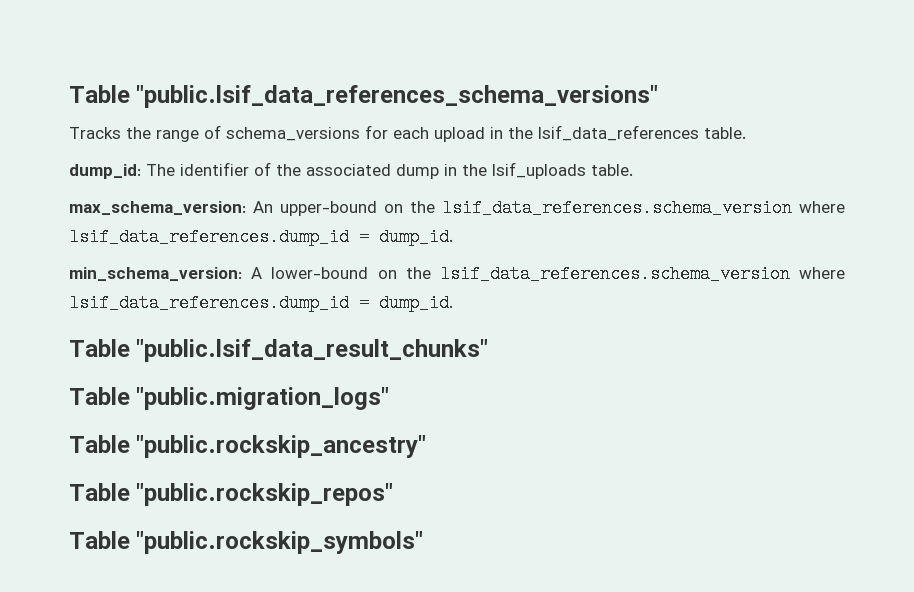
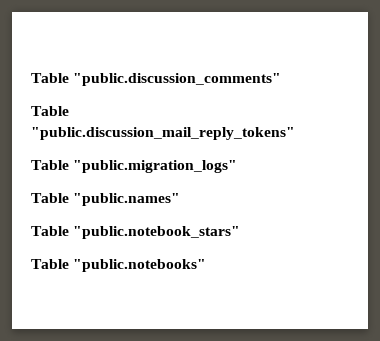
[69,85,659,108] [69,125,746,142] [69,162,633,179] [69,199,845,217] [69,228,453,246] [69,265,845,283] [69,294,453,312] [69,339,489,362] Table "public.lsif_data_references_schema_versions" // Tracks the range of schema_versions for each upload in the lsif_data_references table. // dump_id: The identifier of the associated dump in the lsif_uploads table. // max_schema_version: An upper-bound on the lsif_data_references.schema_version where lsif_data_references.dump_id = dump_id. // min_schema_version: A lower-bound on the lsif_data_references.schema_version where lsif_data_references.dump_id = dump_id. // Table "public.lsif_data_result_chunks" -> [31,73,282,86] [31,106,69,116] [31,127,295,140] Table "public.discussion_comments" // Table "public.discussion_mail_reply_tokens"
[136,435,427,458] [69,483,394,506] [69,531,424,554] "public.rockskip_ancestry" // Table "public.rockskip_repos" // Table "public.rockskip_symbols" -> [73,193,181,206] [31,226,241,239] [31,259,207,272] "public.names" // Table "public.notebook_stars" // Table "public.notebooks"

